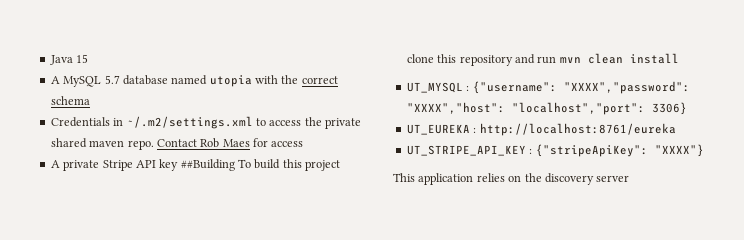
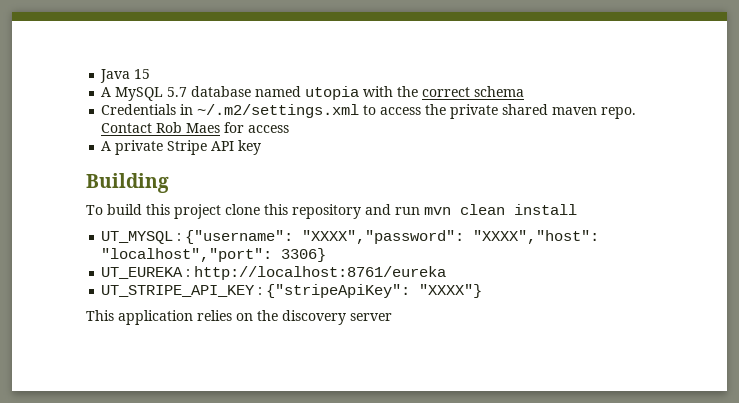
[180,159,235,171] ##Building -> [86,173,169,193] // Building //

